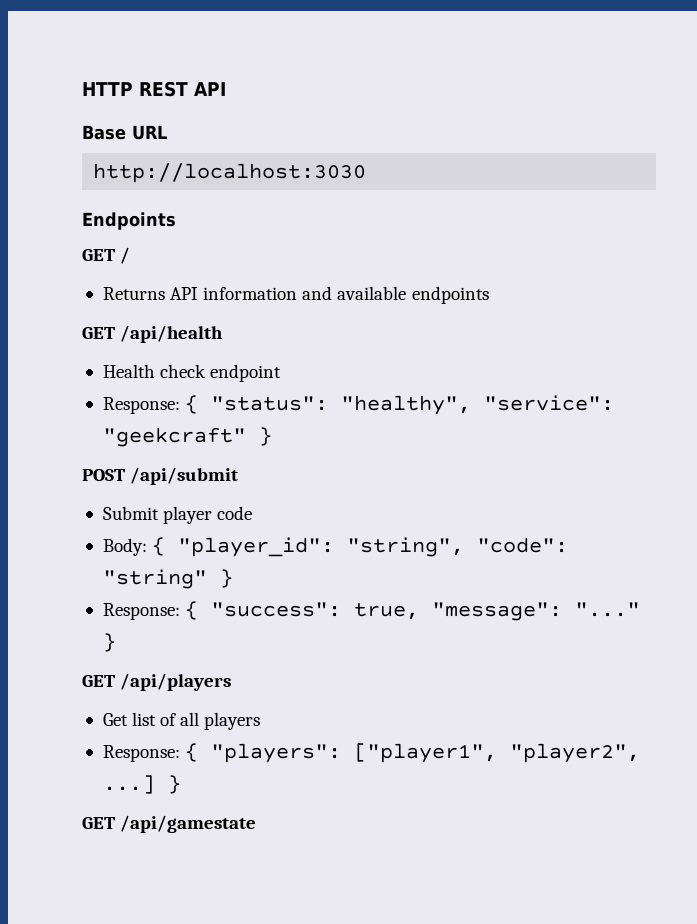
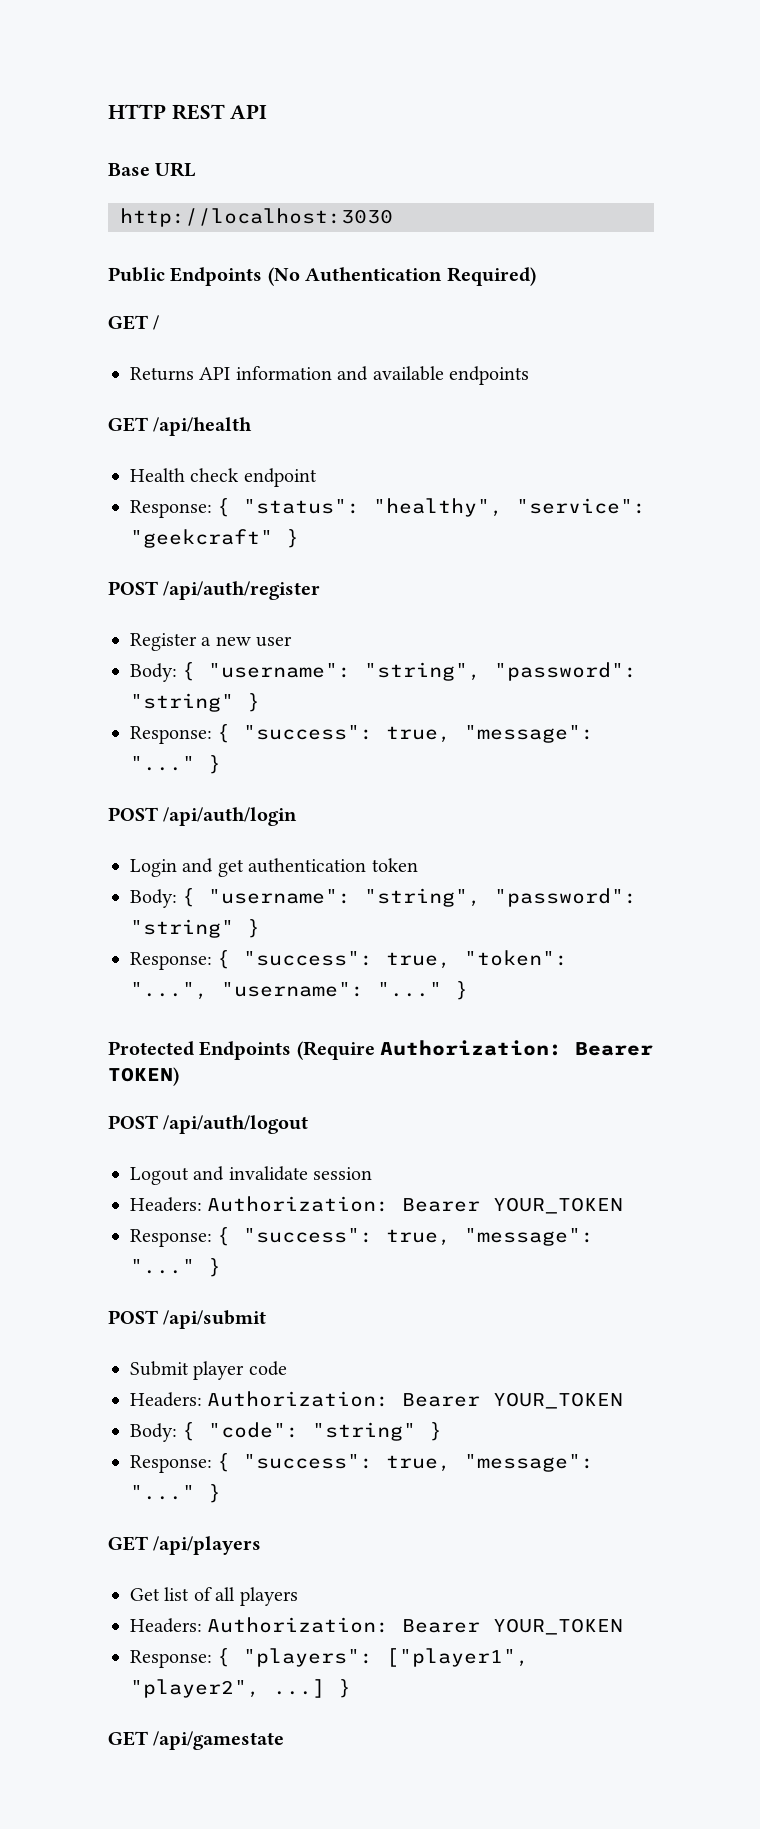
[82,212,176,230] Endpoints -> [108,267,536,286] Public Endpoints (No Authentication Required)
(272, 436) none -> [108,581,321,600] [130,633,293,651] [130,662,638,682] [130,693,260,712] [130,724,595,744] [130,755,221,774] [108,807,298,826] [130,858,418,877] [130,888,638,908] [130,919,260,938] [130,950,569,970] [130,981,468,1000] [108,1040,654,1060] [108,1067,179,1086] [108,1115,309,1134] [130,1166,373,1185] [130,1196,624,1214] [130,1227,595,1247] [130,1258,221,1277] // POST /api/auth/register // Register a new user // Body: { "username": "string", "password": "string" } // Response: { "success": true, "message": "..." } // POST /api/auth/login // Login and get authentication token // Body: { "username": "string", "password": "string" } // Response: { "success": true, "token": "...", "username": "..." } // Protected Endpoints (Require Authorization: Bearer TOKEN) // POST /api/auth/logout // Logout and invalidate session // Headers: Authorization: Bearer YOUR_TOKEN // Response: { "success": true, "message": "..." }
[102,537,465,557] // Body: { "player_id": "string", -> [130,1391,624,1409] [130,1422,196,1442] // Headers: Authorization: Bearer YOUR_TOKEN // Body: {
(261, 721) none -> [130,1617,624,1635] // Headers: Authorization: Bearer YOUR_TOKEN

